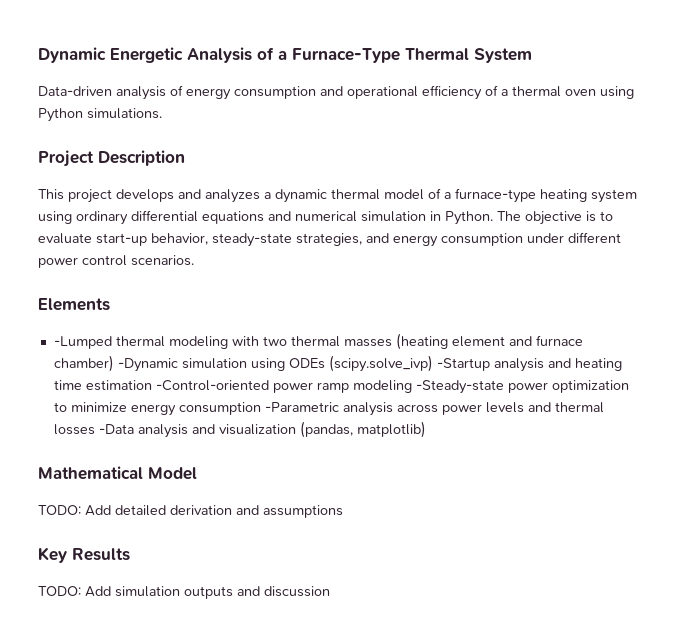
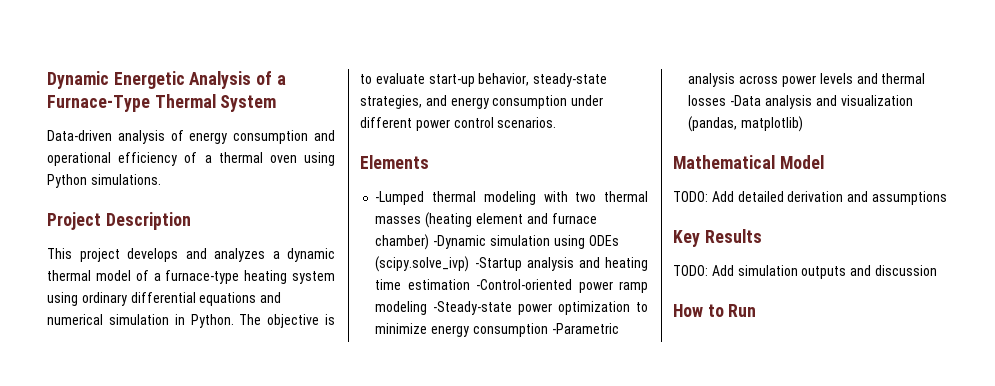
(330, 591) none -> [673,304,757,317] // How to Run

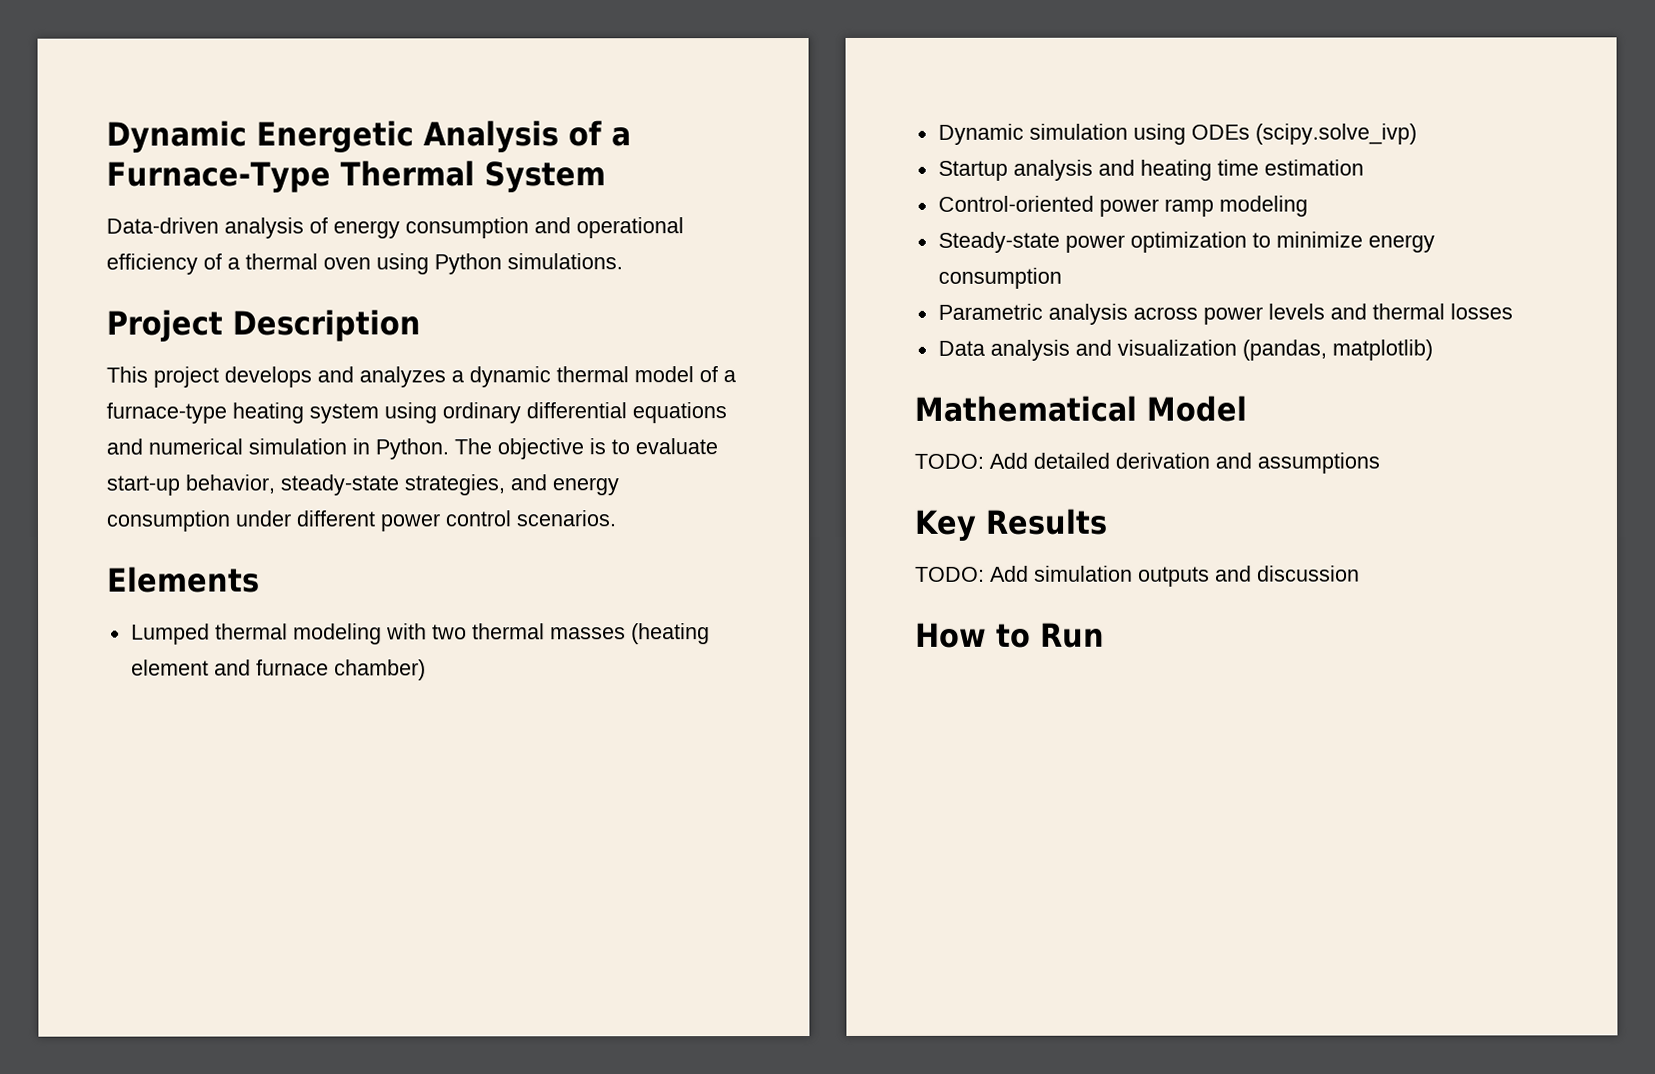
[375,191,425,205] -Lumped -> [130,623,210,645] Lumped
[433,235,487,249] -Dynamic -> [937,123,1024,145] // Dynamic
[474,257,522,271] -Startup -> [937,160,1008,181] // Startup
[476,279,573,290] -Control-oriented -> [937,195,1094,212] // Control-oriented
[433,301,513,315] -Steady-state -> [937,231,1060,253] // Steady-state
[551,323,619,334] -Parametric -> [937,303,1043,320] // Parametric
[730,95,762,106] -Data -> [937,340,985,356] // Data

